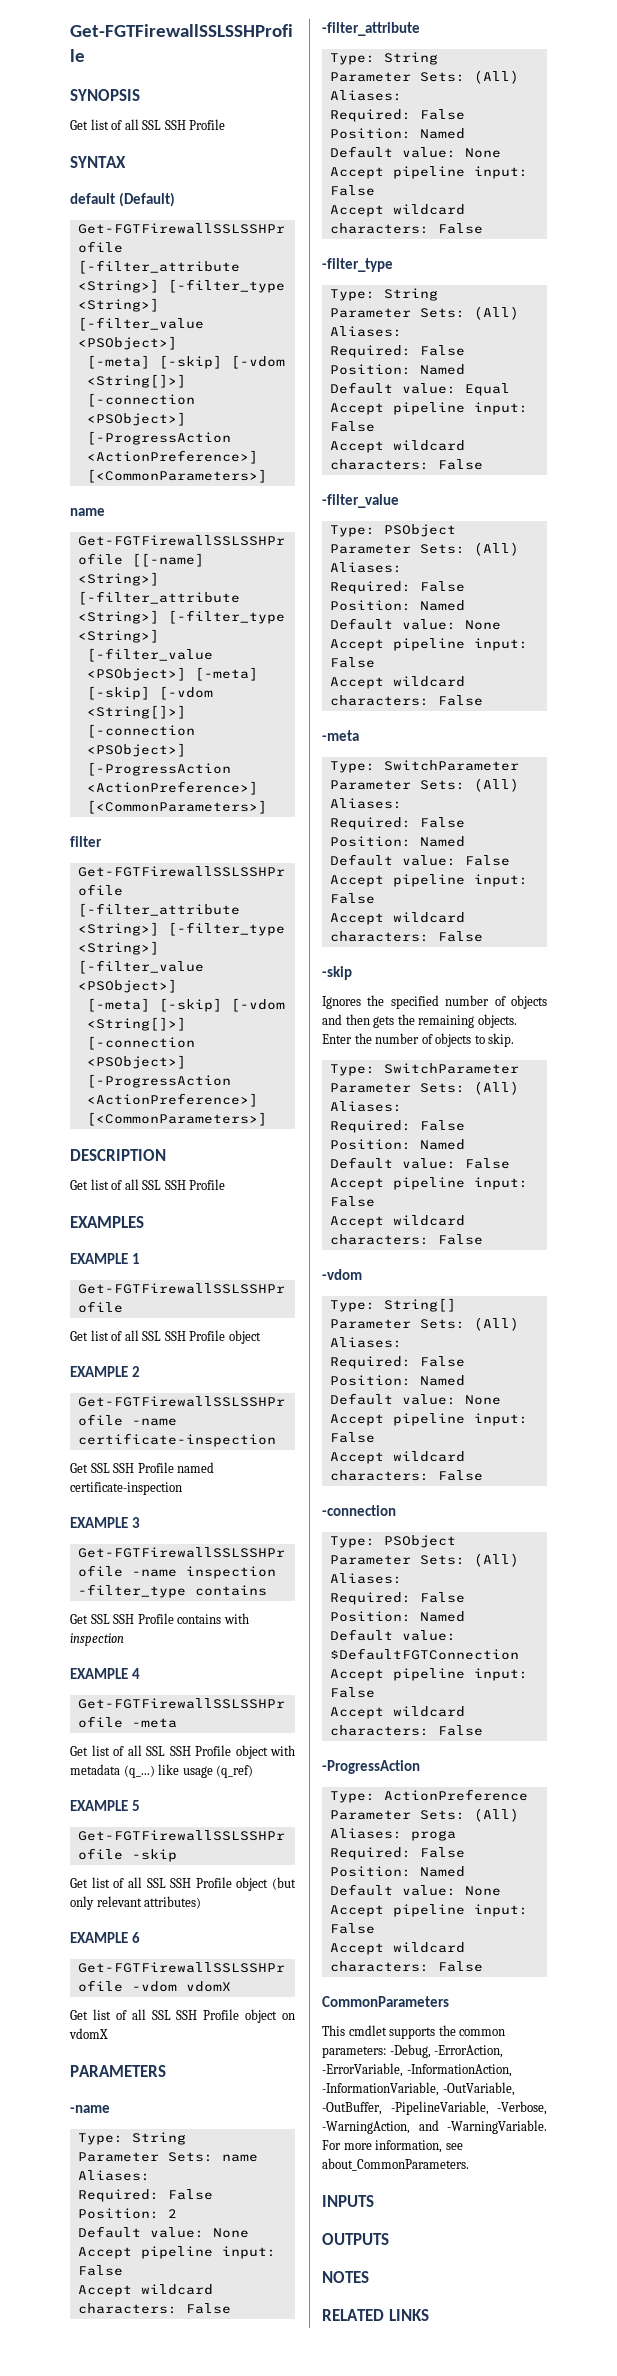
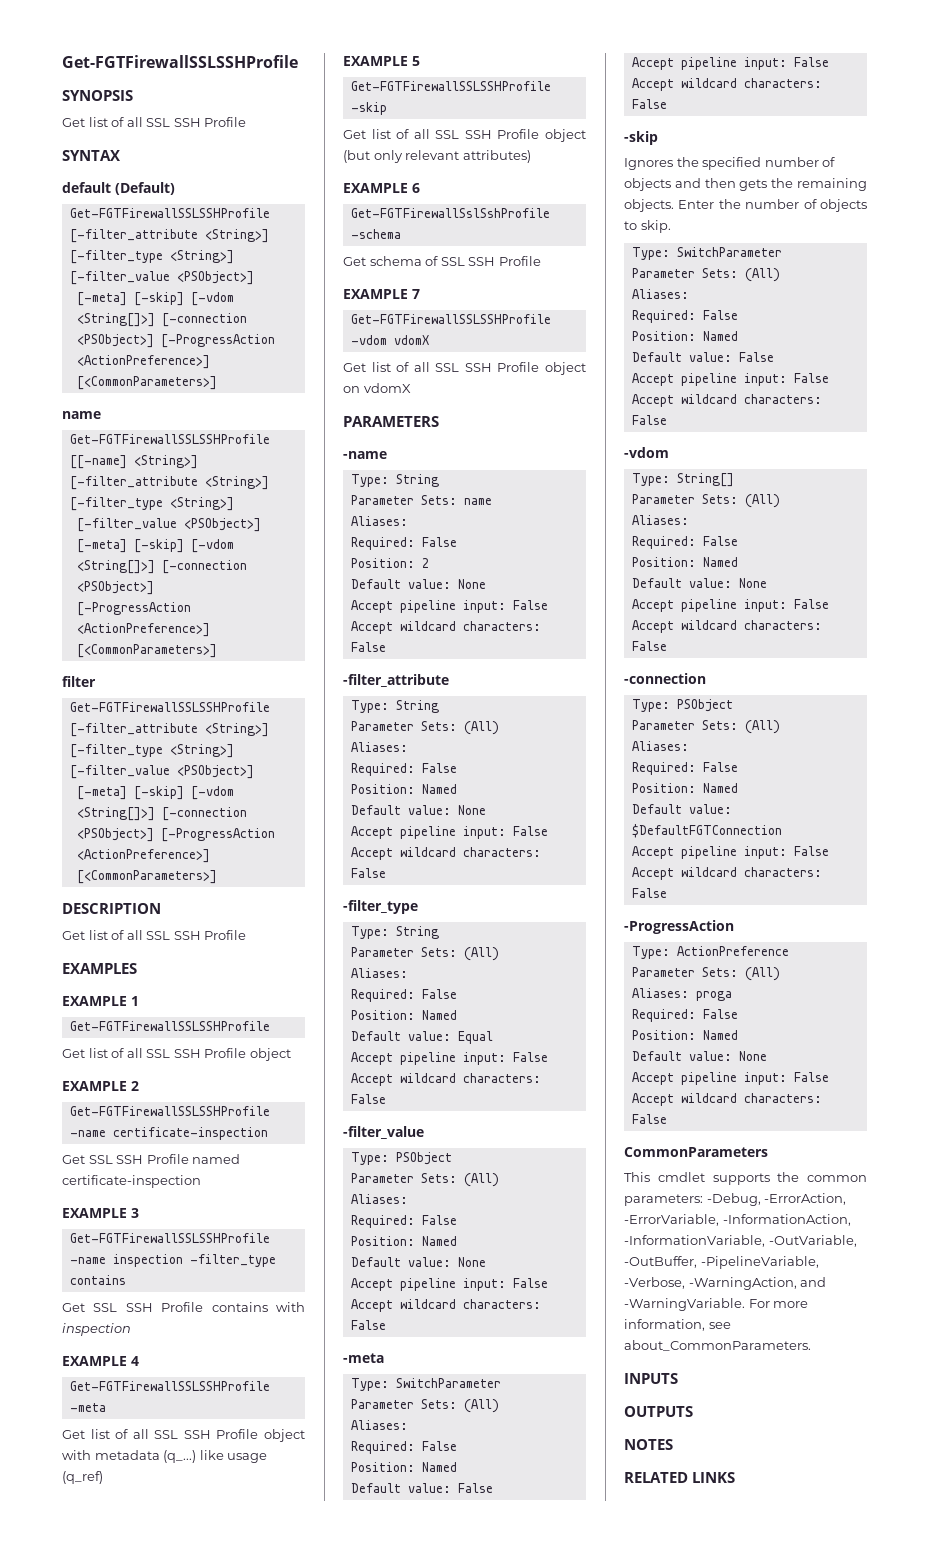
(141, 1937) none -> [350,208,550,218] [350,229,401,239] [343,256,541,266] [343,289,420,299] // Get-FGTFirewallSslSshProfile -schema // Get schema of SSL SSH Profile // EXAMPLE 7

